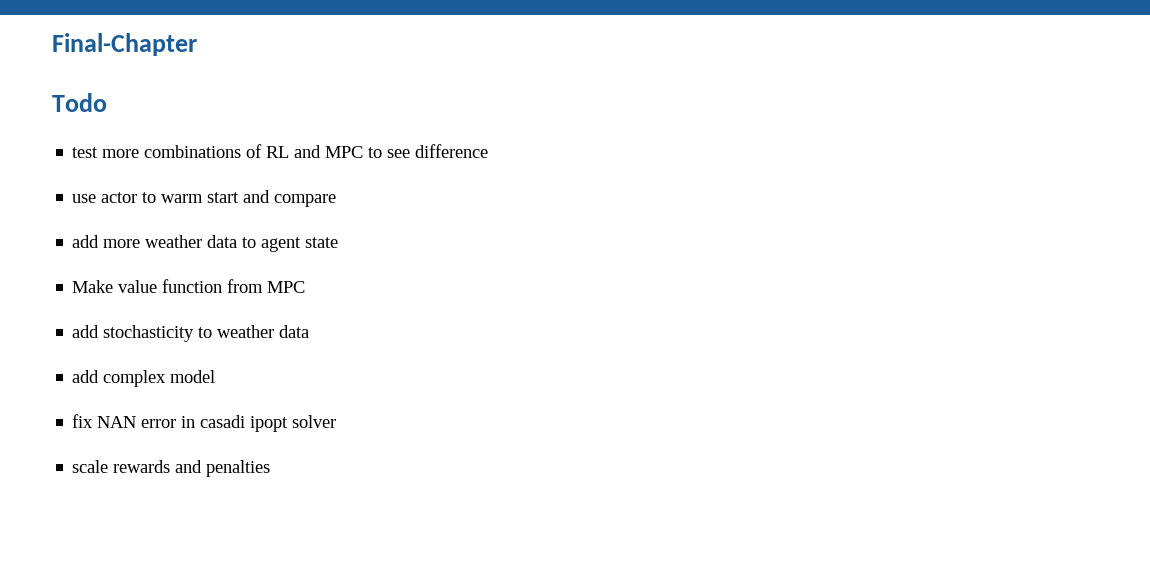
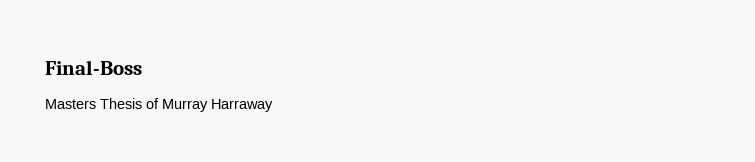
[52,33,197,56] [52,93,107,112] [72,144,489,158] [72,190,337,207] [72,235,339,252] [72,279,306,293] [72,325,310,342] [72,370,216,387] [72,414,337,432] [72,460,271,477] Final-Chapter // Todo // test more combinations of RL and MPC to see difference // use actor to warm start and compare // add more weather data to agent state // Make value function from MPC // add stochasticity to weather data // add complex model // fix NAN error in casadi ipopt solver // scale rewards and penalties -> [45,60,142,75] [45,98,273,112] Final-Boss // Masters Thesis of Murray Harraway

